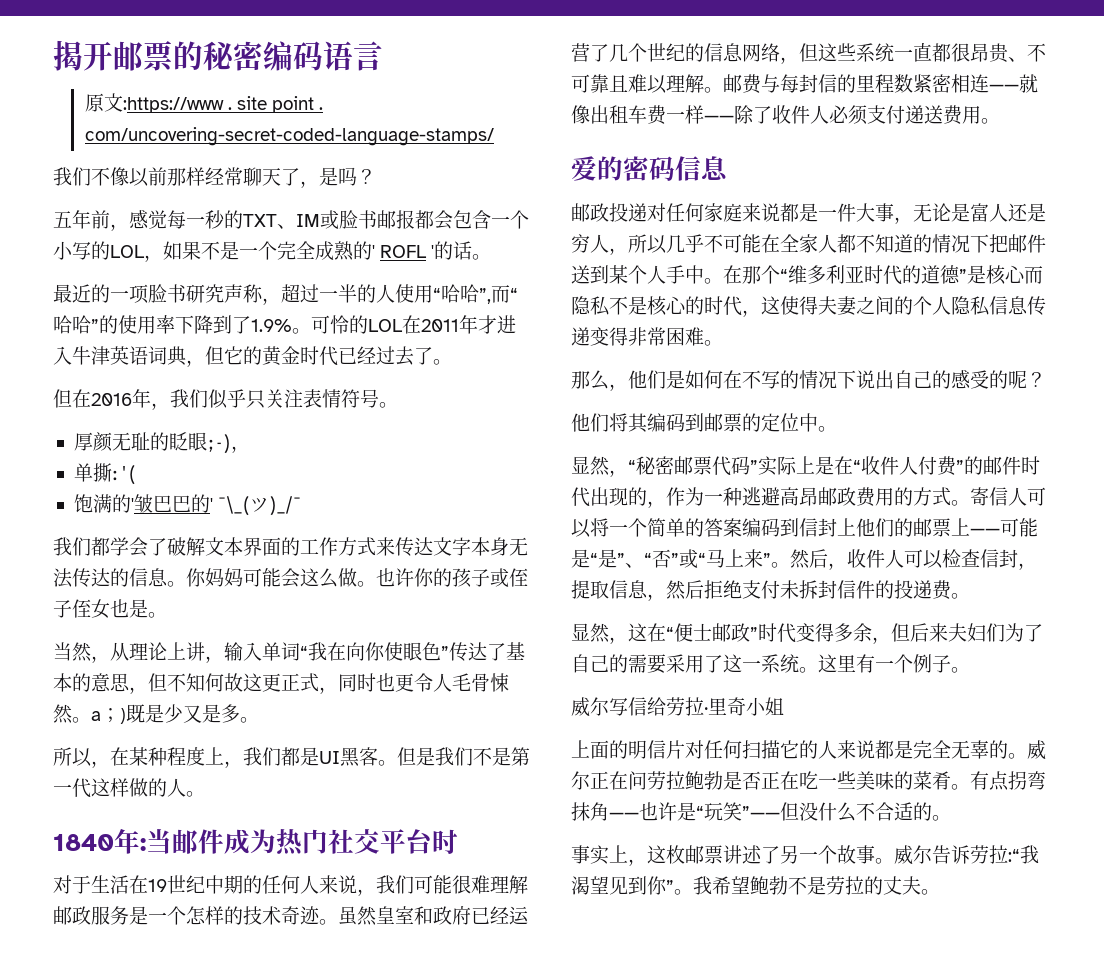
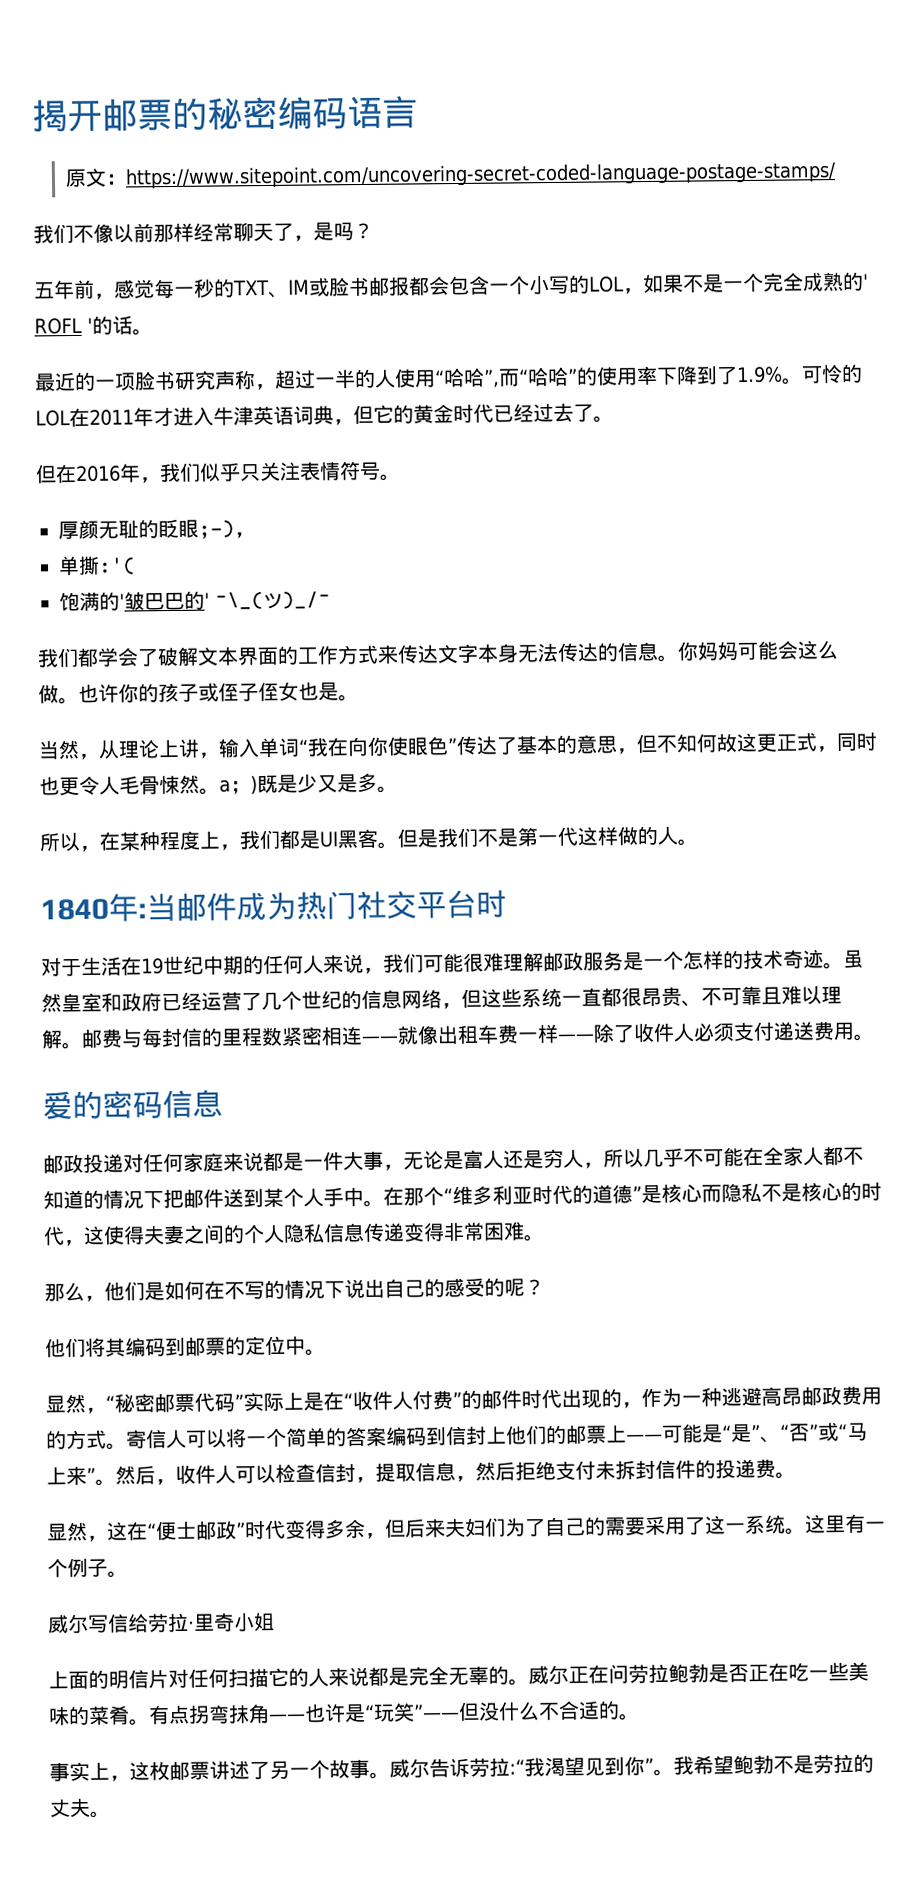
[122,96,324,113] [84,127,494,146] :https://www . site point . com/uncovering-secret-coded-language-stamps/ -> [104,161,837,190] ：https://www.sitepoint.com/uncovering-secret-coded-language-postage-stamps/

